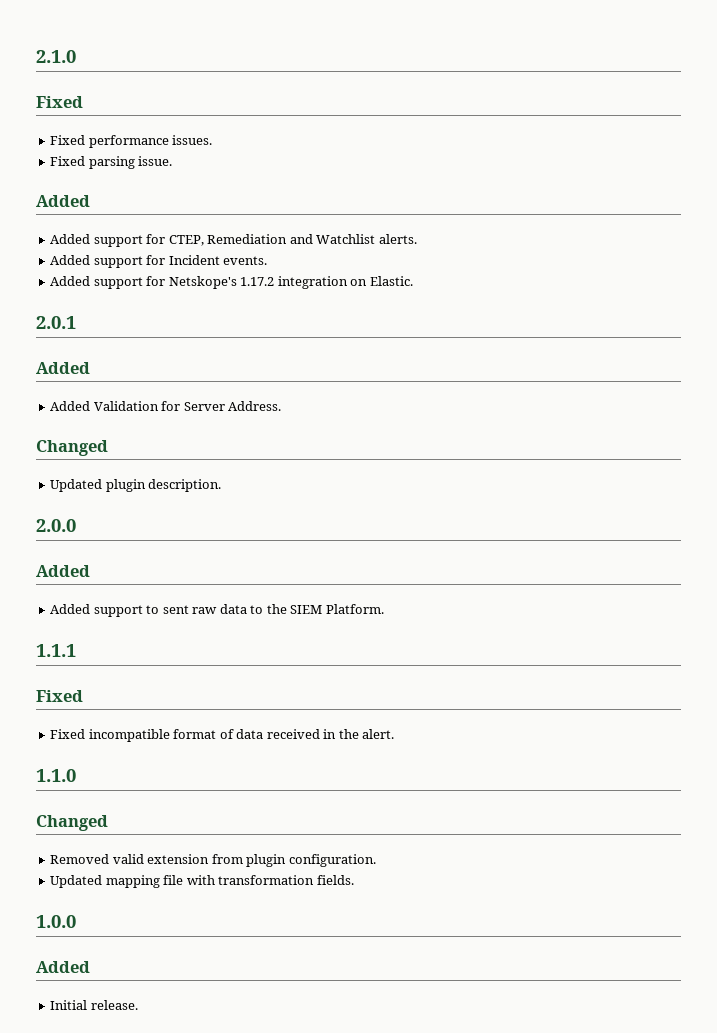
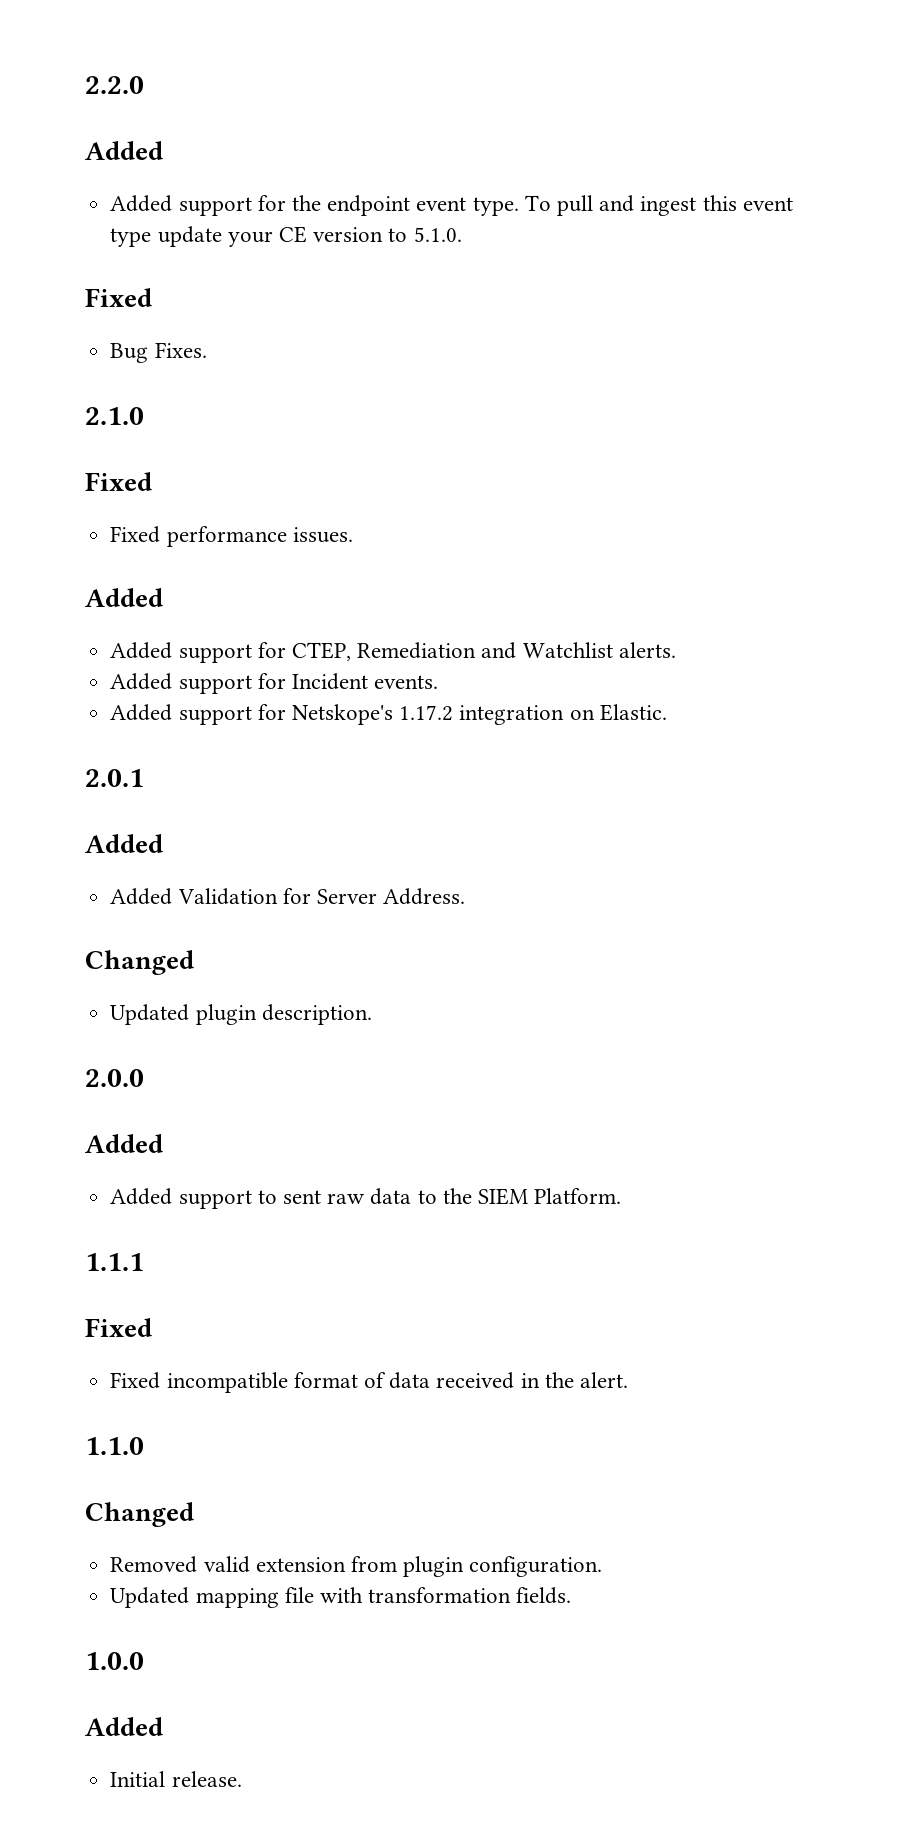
(36, 56) none -> [85,76,144,94] [85,141,163,160] [110,195,793,216] [110,226,462,247] [85,288,152,307] [110,342,207,363] 2.2.0 // Added // Added support for the endpoint event type. To pull and ingest this event type update your CE version to 5.1.0. // Fixed // Bug Fixes. //
[50,156,173,169] // Fixed parsing issue. -> (353, 535) none

